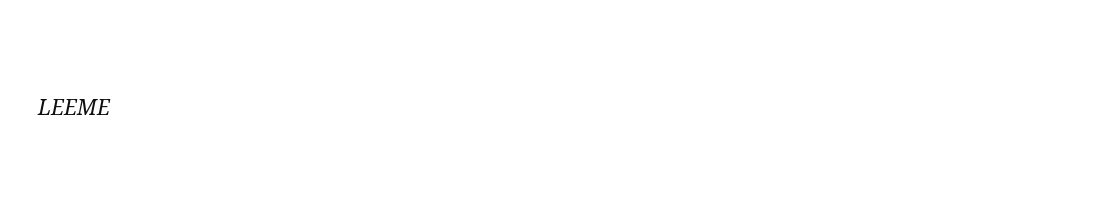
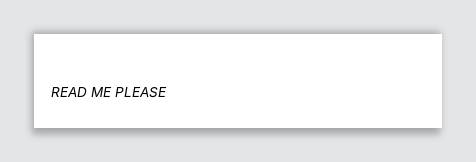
[37,99,111,115] LEEME -> [51,87,167,98] READ ME PLEASE

